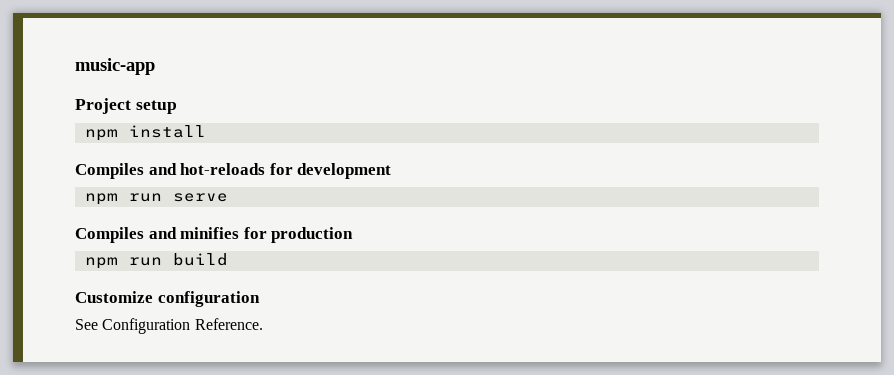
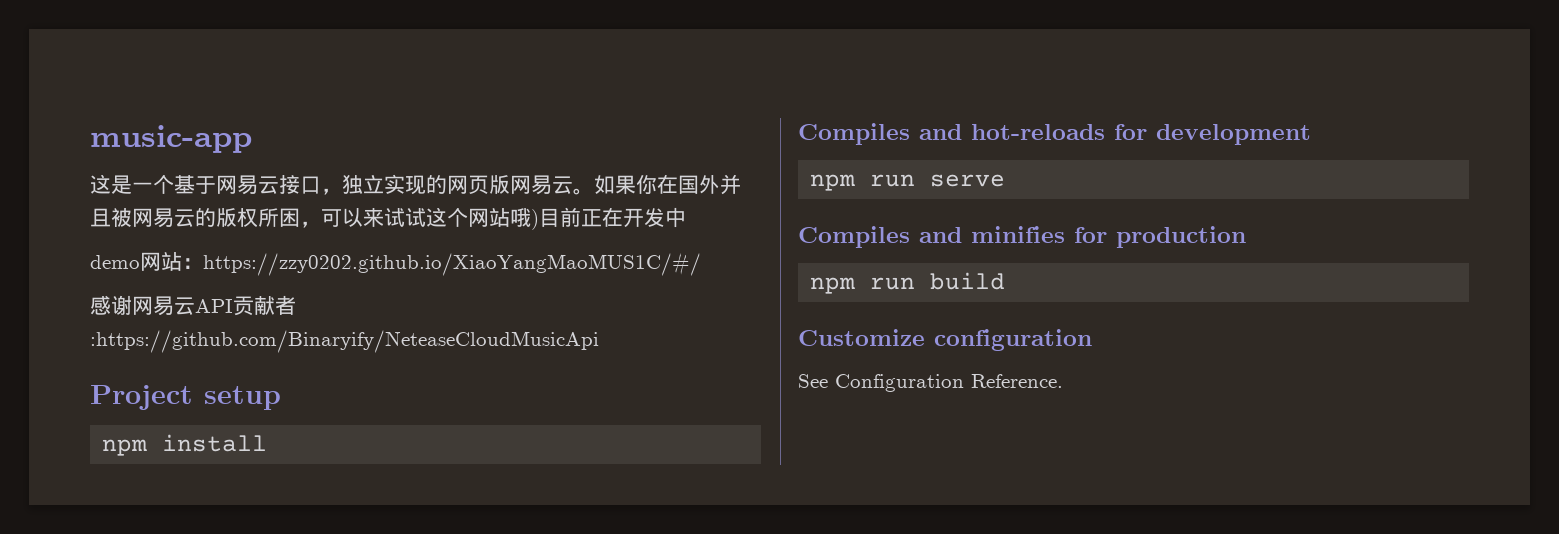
(155, 66) none -> [90,174,741,195] [90,207,686,230] [90,252,701,276] [90,295,296,316] [90,330,599,353] // 这是一个基于网易云接口，独立实现的网页版网易云。如果你在国外并且被网易云的版权所困，可以来试试这个网站哦)目前正在开发中 // demo网站：https://zzy0202.github.io/XiaoYangMaoMUS1C/#/ // 感谢网易云API贡献者:https://github.com/Binaryify/NeteaseCloudMusicApi

